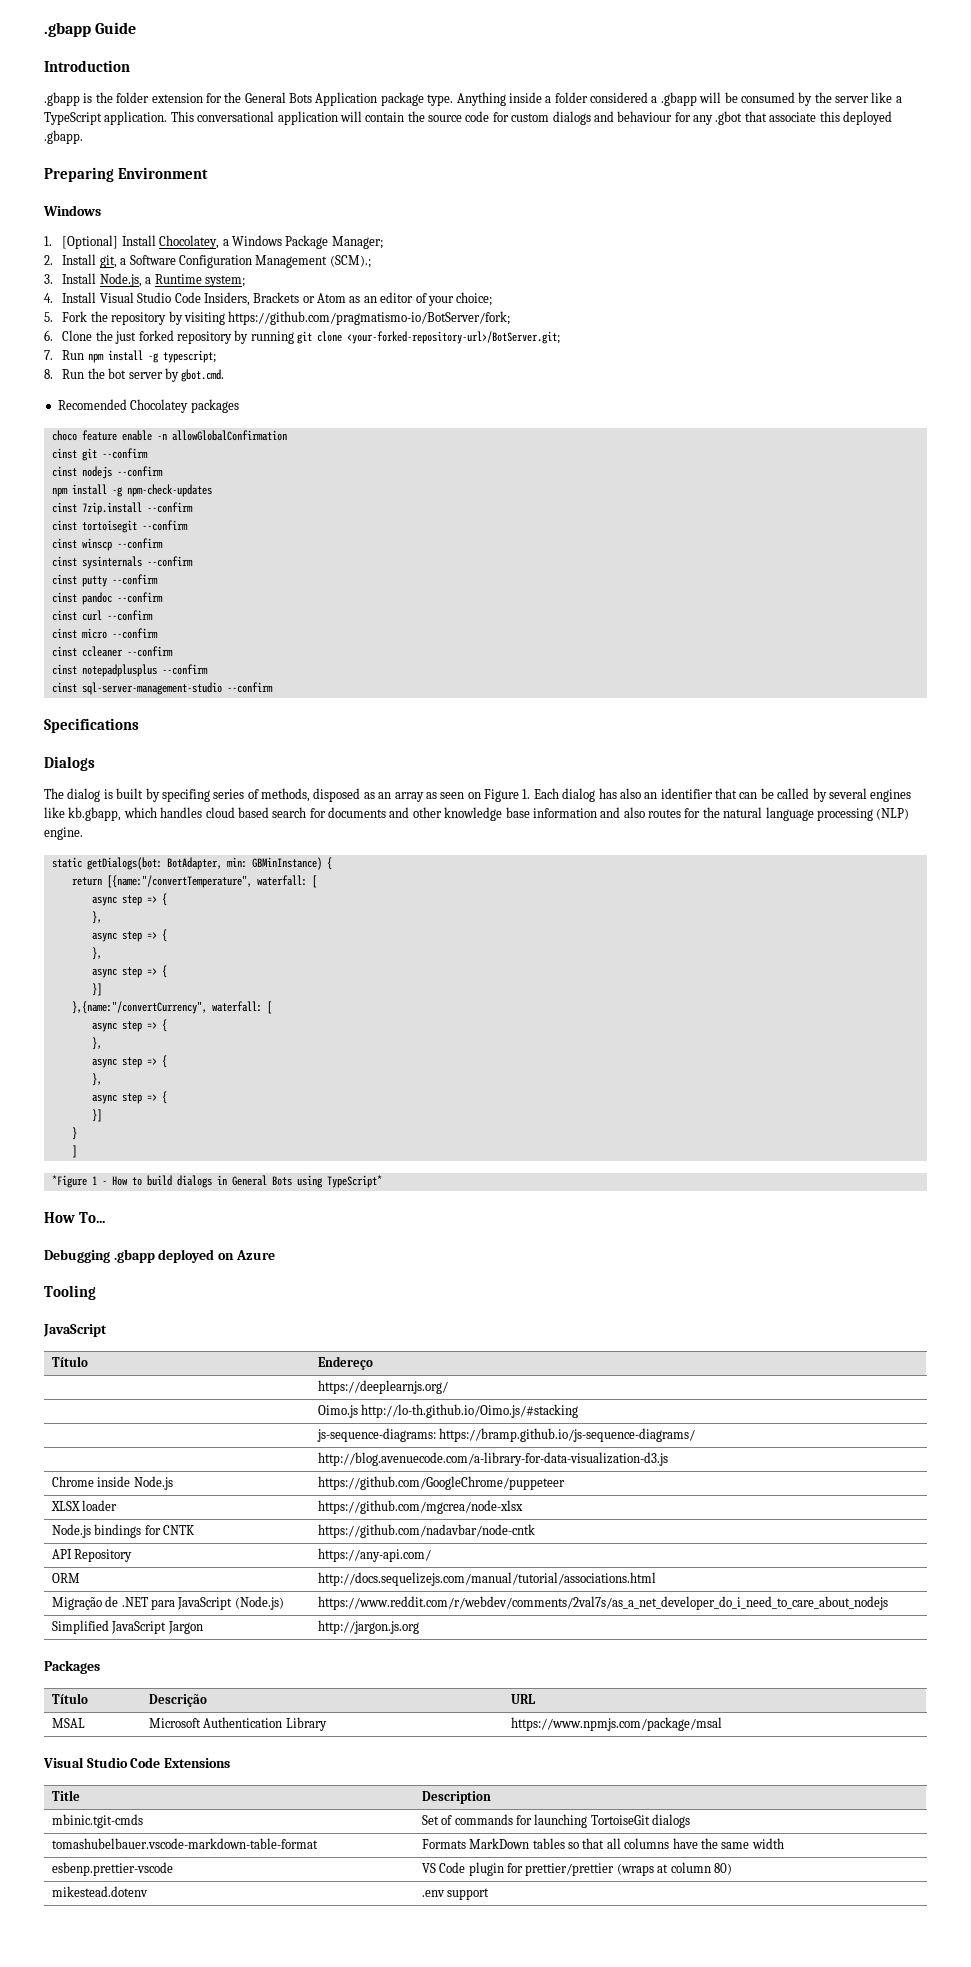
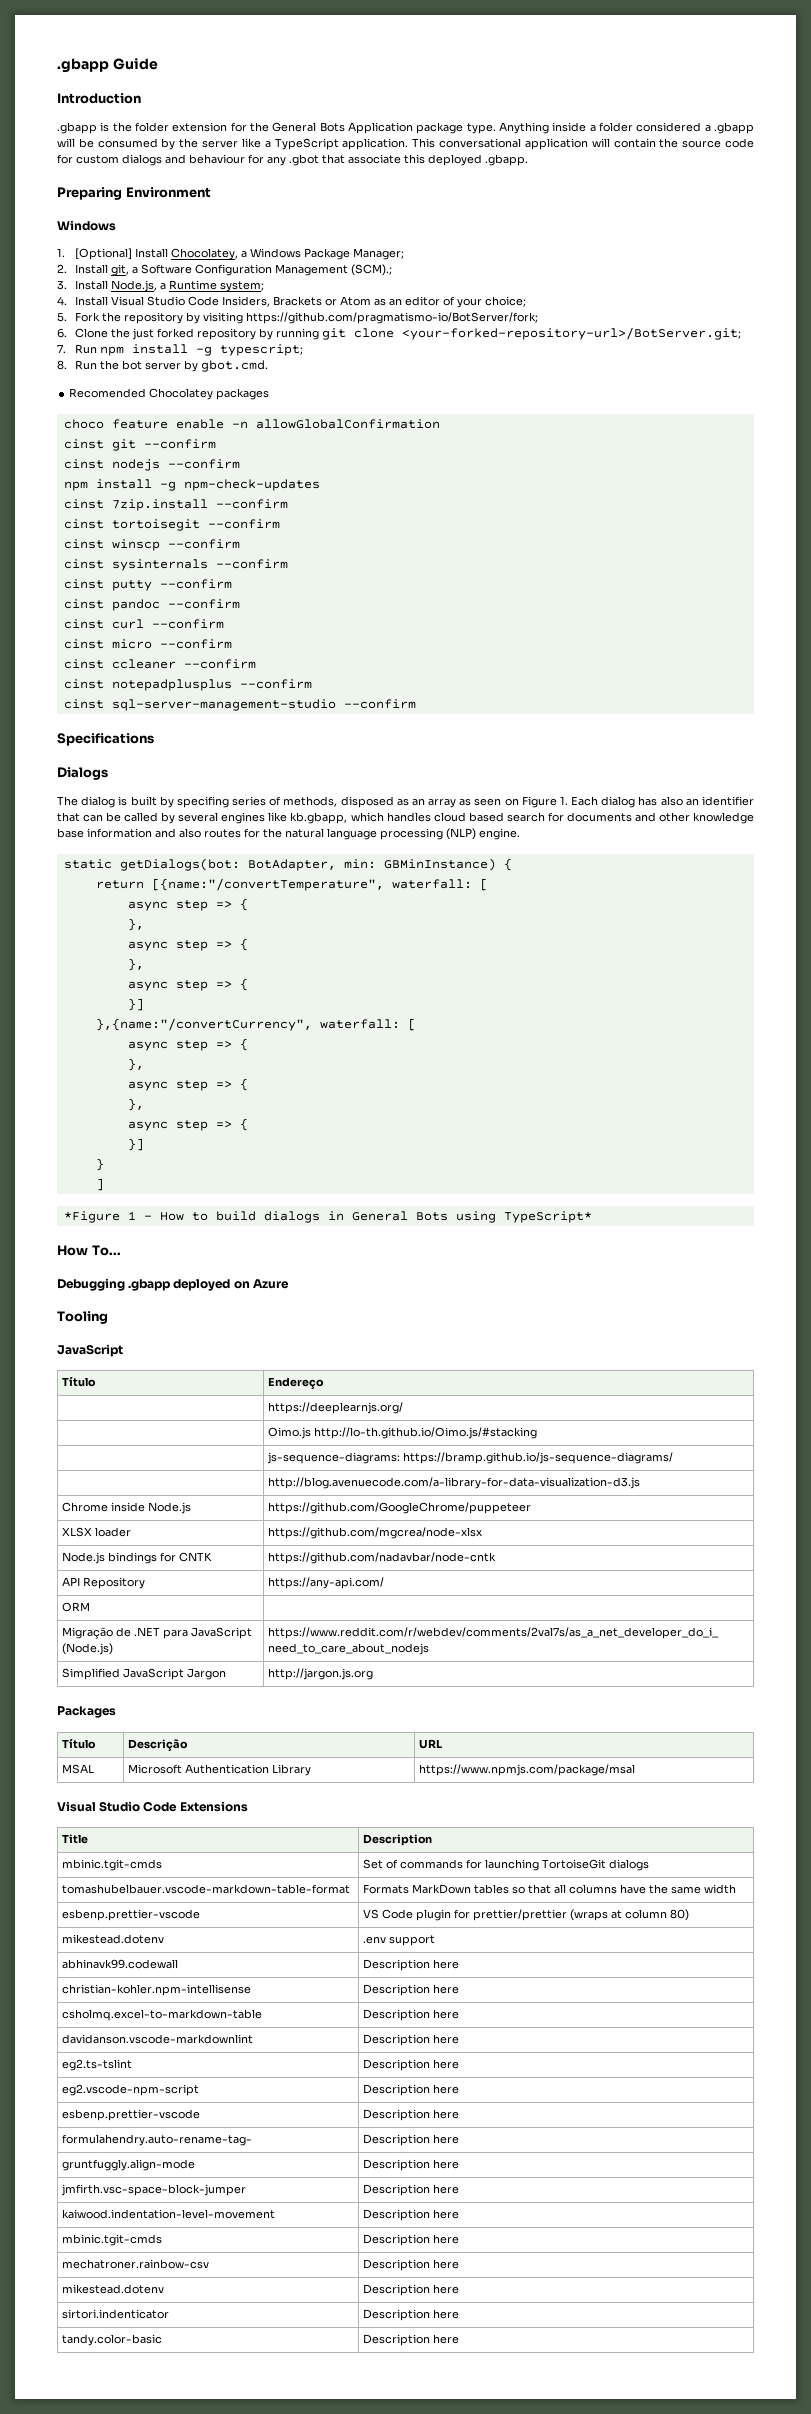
[317,1572,656,1586] http://docs.sequelizejs.com/manual/tutorial/associations.html -> (91, 1607) none
(490, 1894) none -> [62,1959,179,1969] [363,1959,460,1971] [62,1984,252,1996] [363,1984,460,1996] [62,2009,263,2021] [363,2009,460,2021] [62,2034,254,2044] [363,2034,460,2046] [62,2059,133,2071] [363,2059,460,2071] [62,2084,200,2096] [363,2084,460,2096] [62,2109,201,2121] [363,2109,460,2121] [62,2134,253,2146] [363,2134,460,2146] [62,2159,196,2171] [363,2159,460,2171] [61,2184,247,2196] [363,2184,460,2196] [62,2209,276,2219] [363,2209,460,2221] [62,2234,163,2246] [363,2234,460,2246] [62,2259,210,2269] [363,2259,460,2271] [62,2284,165,2294] [363,2284,460,2296] [62,2309,170,2319] [363,2309,460,2321] [62,2334,163,2346] [363,2334,460,2346] // abhinavk99.codewall | Description here // christian-kohler.npm-intellisense | Description here // csholmq.excel-to-markdown-table | Description here // davidanson.vscode-markdownlint | Description here // eg2.ts-tslint | Description here // eg2.vscode-npm-script | Description here // esbenp.prettier-vscode | Description here // formulahendry.auto-rename-tag- | Description here // gruntfuggly.align-mode | Description here // jmfirth.vsc-space-block-jumper | Description here // kaiwood.indentation-level-movement | Description here // mbinic.tgit-cmds | Description here // mechatroner.rainbow-csv | Description here // mikestead.dotenv | Description here // sirtori.indenticator | Description here // tandy.color-basic | Description here

